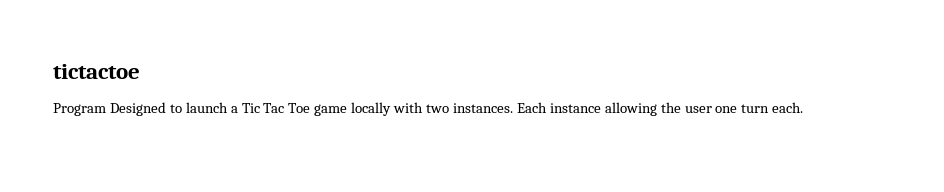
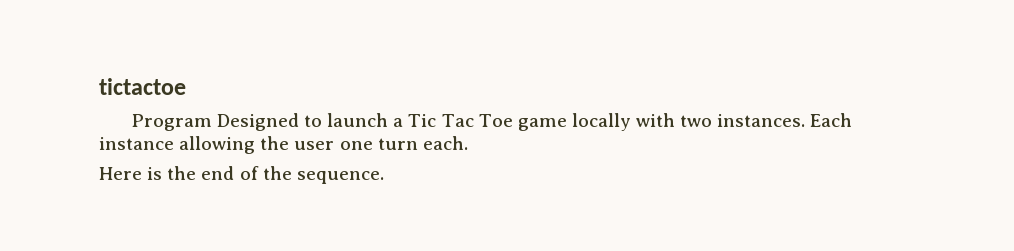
(804, 107) none -> [99,166,384,184] // Here is the end of the sequence.

